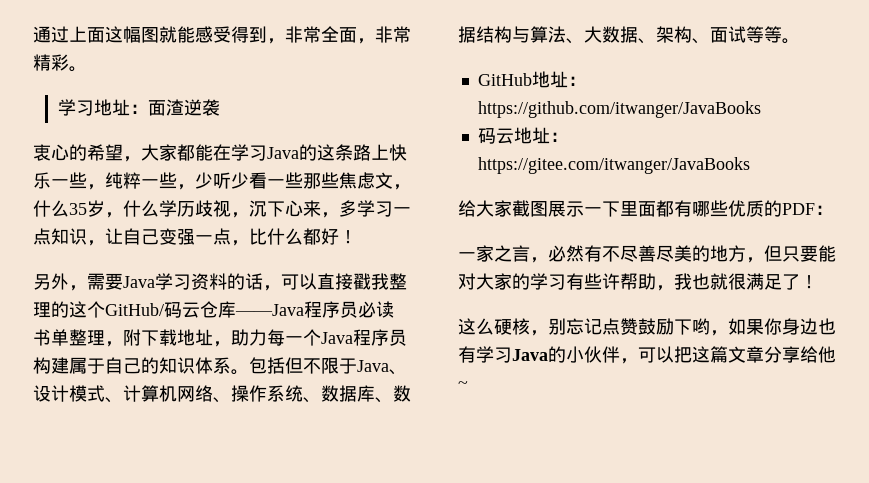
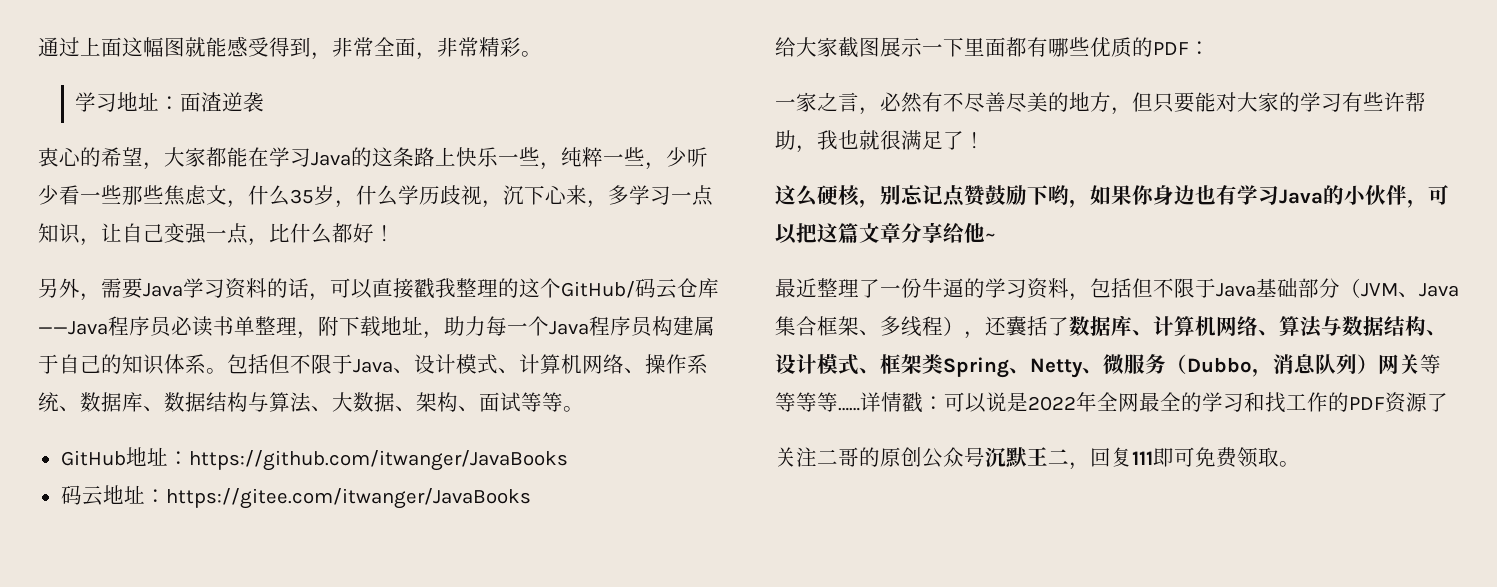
(468, 385) none -> [775,278,1459,301] [775,315,1447,339] [775,354,1441,378] [775,392,1448,413] [775,447,1300,470] // 最近整理了一份牛逼的学习资料，包括但不限于Java基础部分（JVM、Java集合框架、多线程），还囊括了数据库、计算机网络、算法与数据结构、设计模式、框架类Spring、Netty、微服务（Dubbo，消息队列）网关等等等等……详情戳：可以说是2022年全网最全的学习和找工作的PDF资源了 // 关注二哥的原创公众号沉默王二，回复111即可免费领取。

